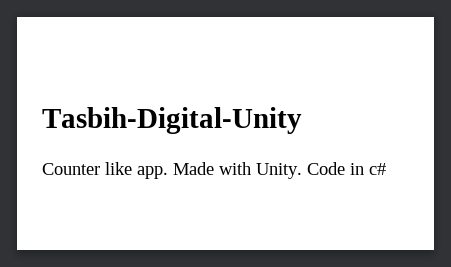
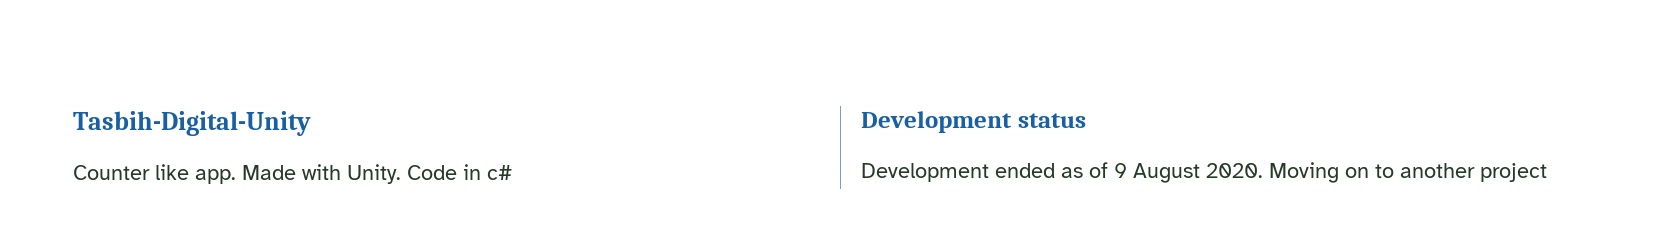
(386, 169) none -> [861,111,1086,133] [861,162,1547,183] // Development status // Development ended as of 9 August 2020. Moving on to another project

